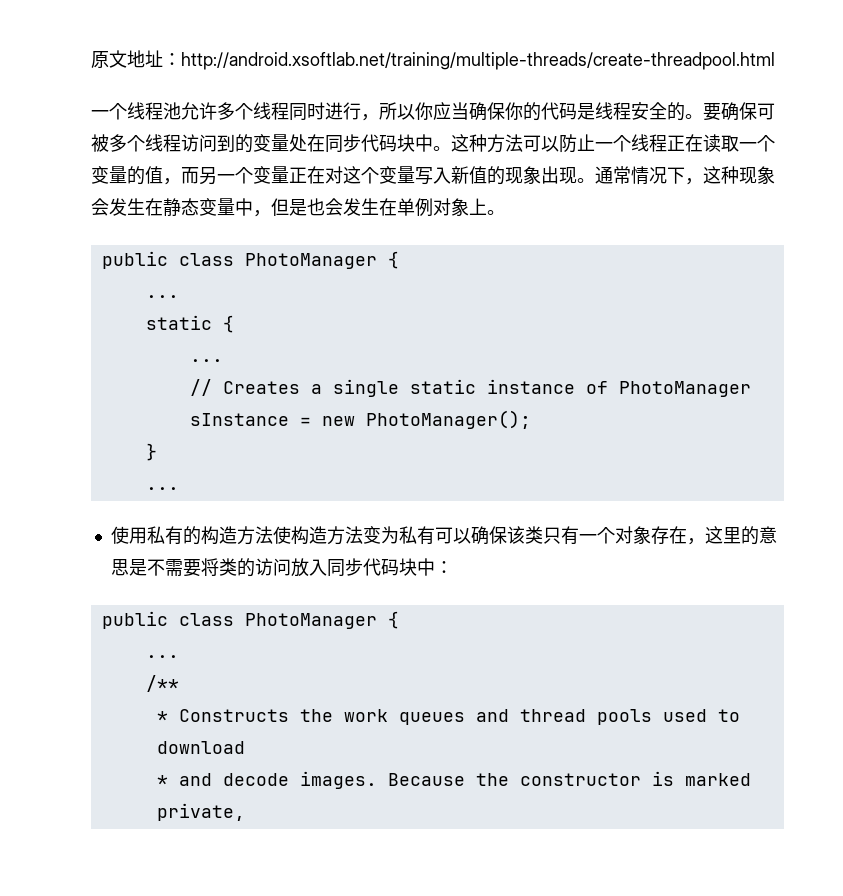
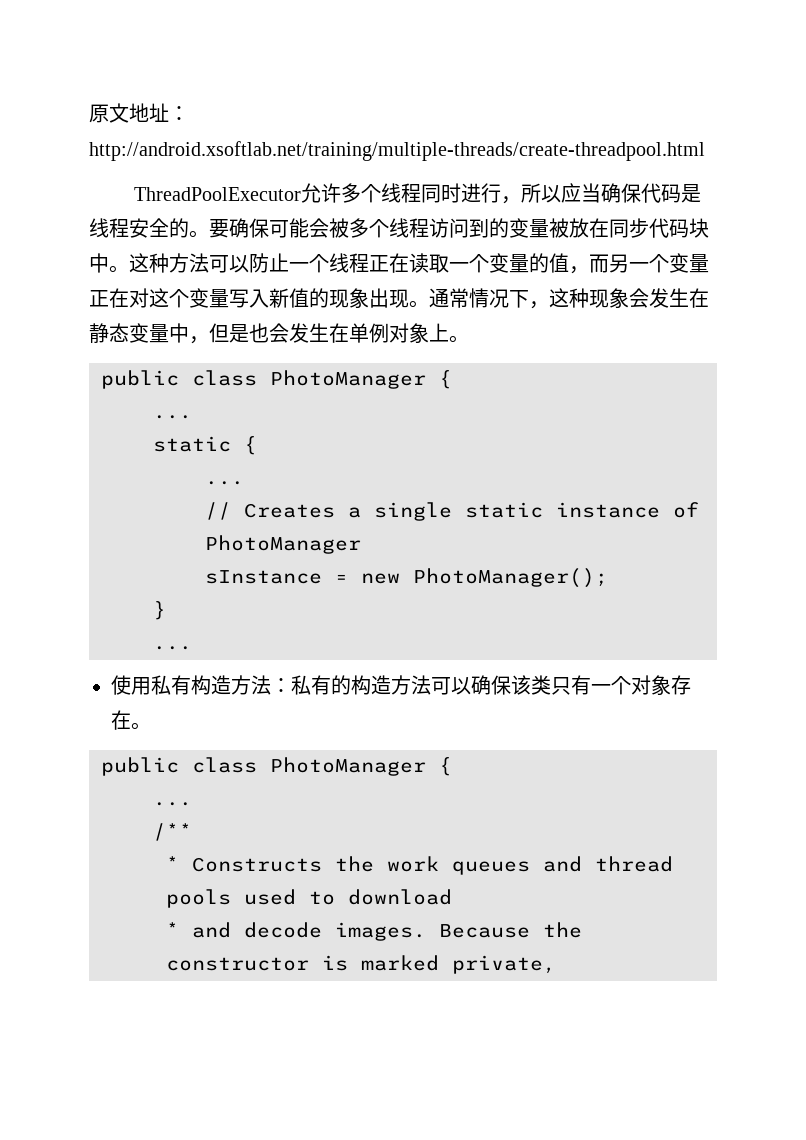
[91,102,181,120] 一个线程池 -> [134,187,302,201] ThreadPoolExecutor
[415,102,433,120] 你 -> (562, 194) none
[505,102,541,121] 你的 -> (642, 193) none
(775, 111) none -> [289,218,329,238] 能会
[289,134,307,152] 处 -> [549,218,589,238] 被放
[182,526,435,545] 的构造方法使构造方法变为私有 -> [191,675,431,695] 构造方法：私有的构造方法
[686,526,777,545] [110,558,453,577] ，这里的意思是不需要将类的访问放入同步代码块中： -> [131,722,151,730] 。

